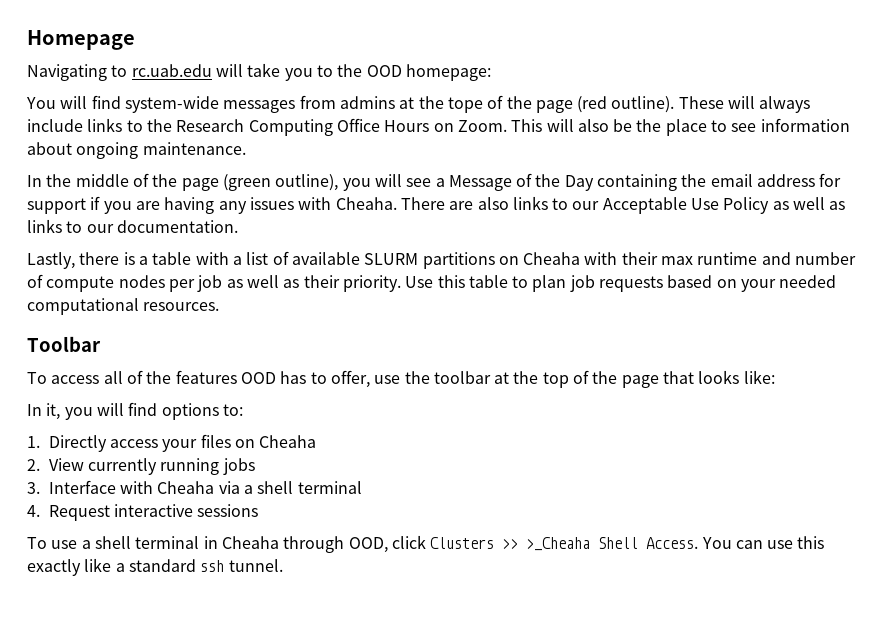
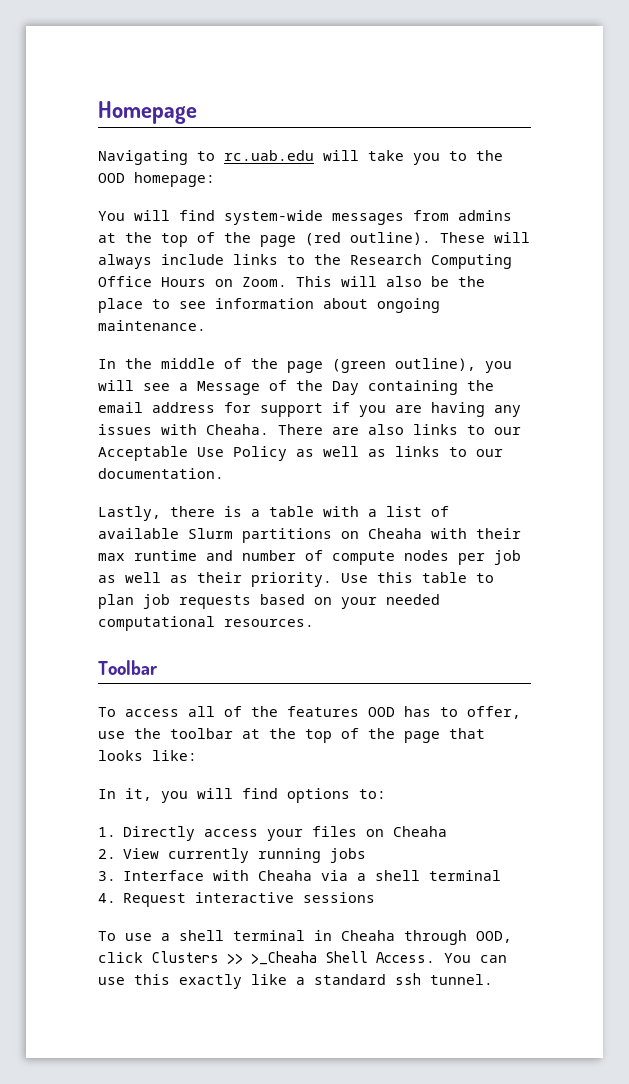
[447,97,483,113] tope -> [161,233,188,247] top
[364,253,419,265] SLURM -> [188,528,233,539] Slurm

